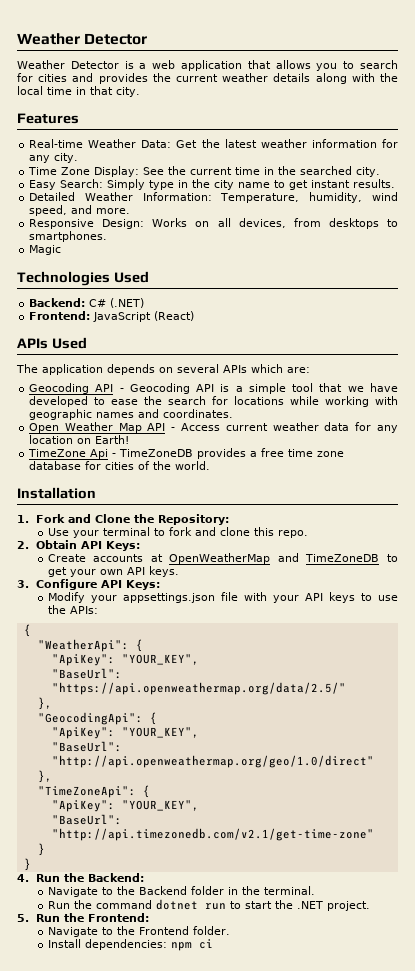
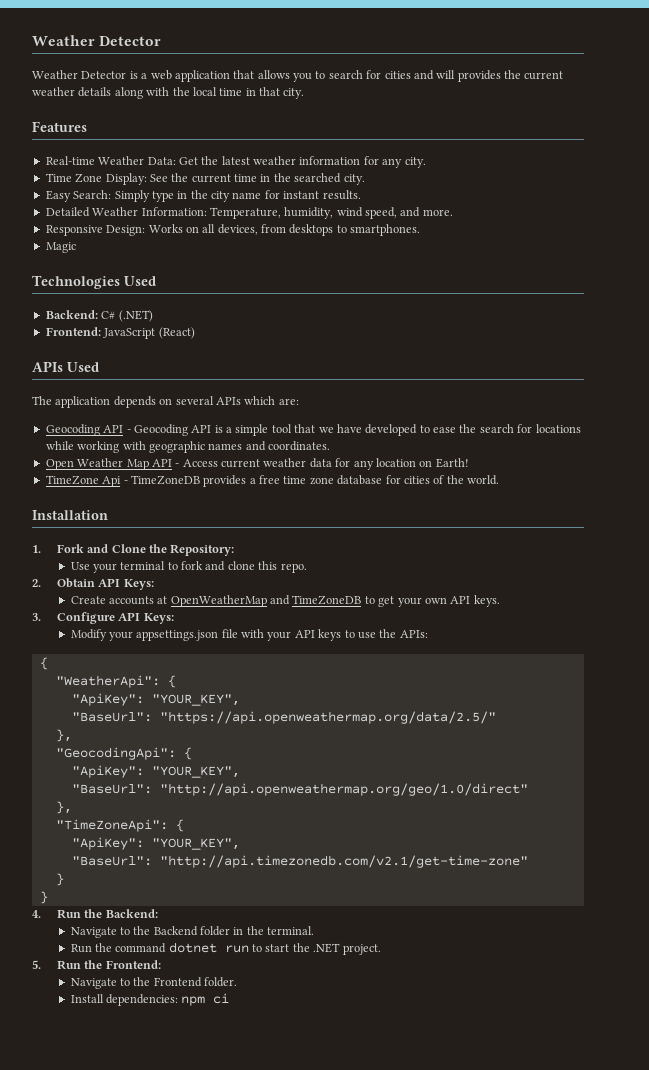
(94, 77) none -> [436,70,456,79] will
[274,180,309,190] to get -> [264,190,280,199] for

